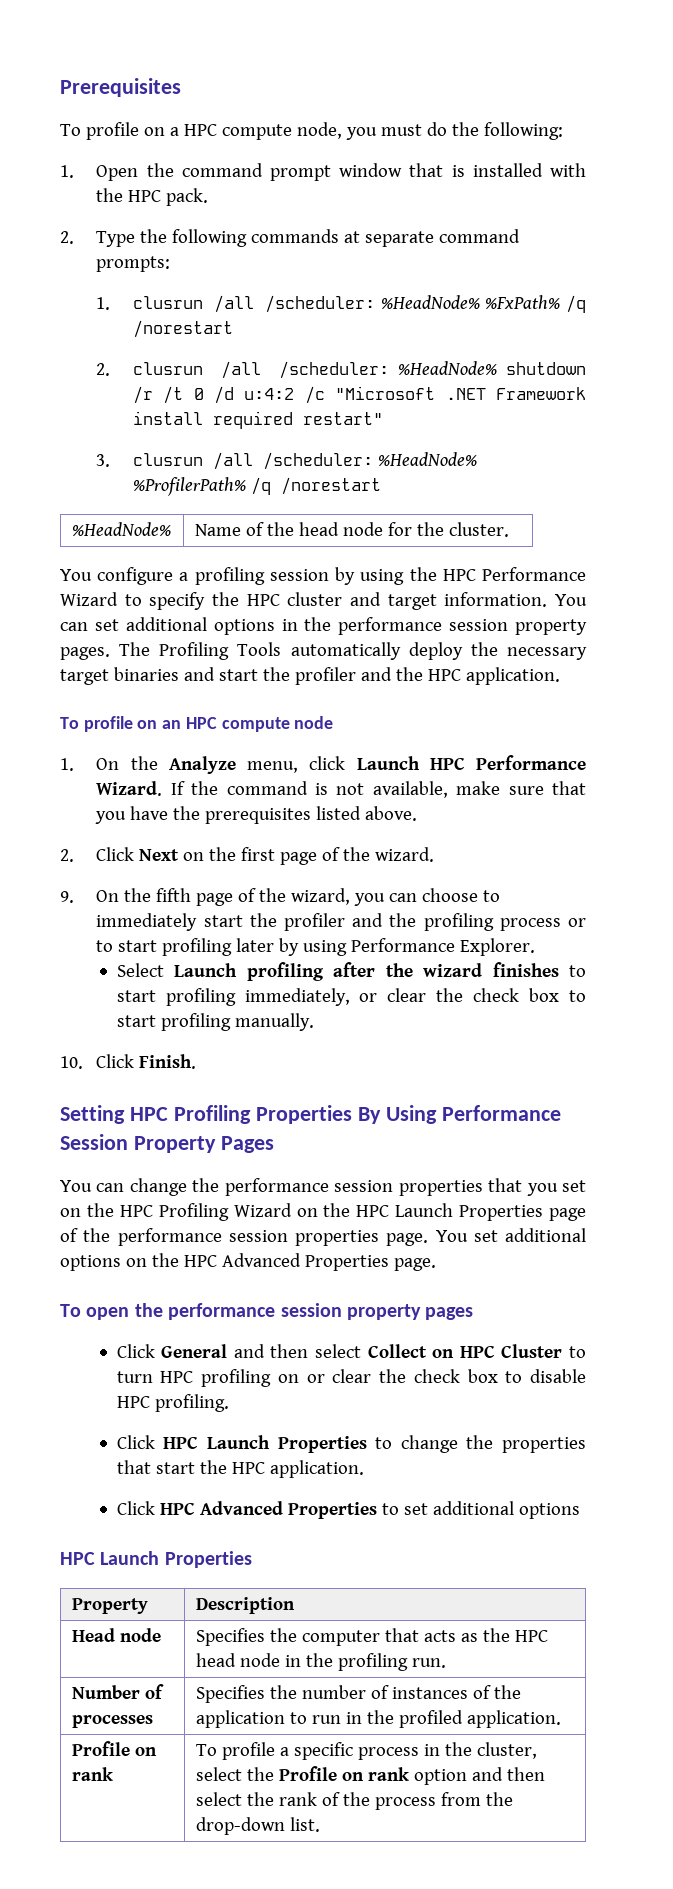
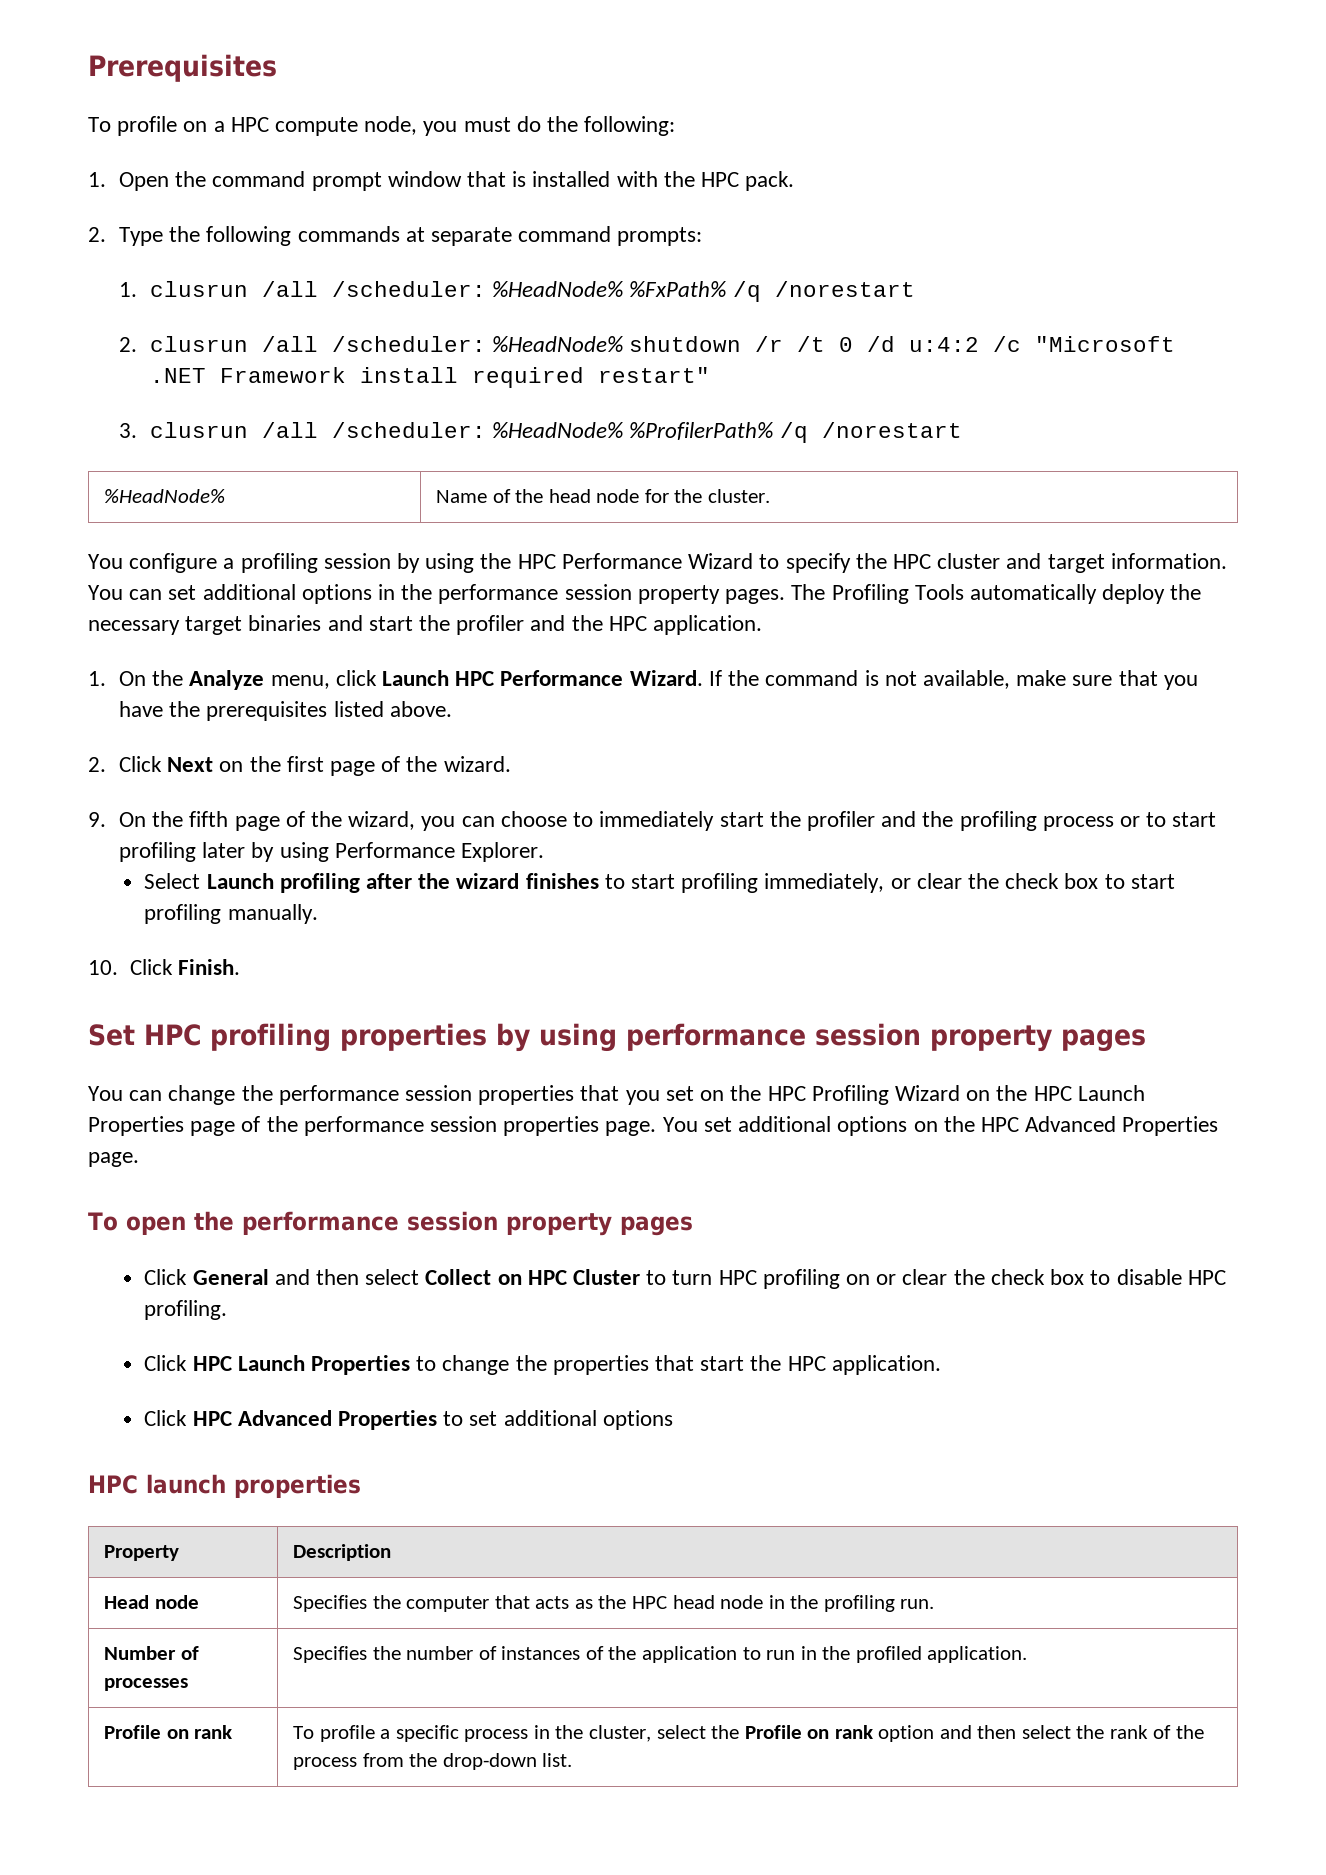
[60,716,334,732] // To profile on an HPC compute node -> (763, 625) none
[60,1105,561,1124] [60,1134,274,1153] Setting HPC Profiling Properties By Using Performance Session Property Pages -> [88,1023,1146,1052] Set HPC profiling properties by using performance session property pages
[100,1551,252,1568] Launch Properties -> [146,1474,361,1498] launch properties

